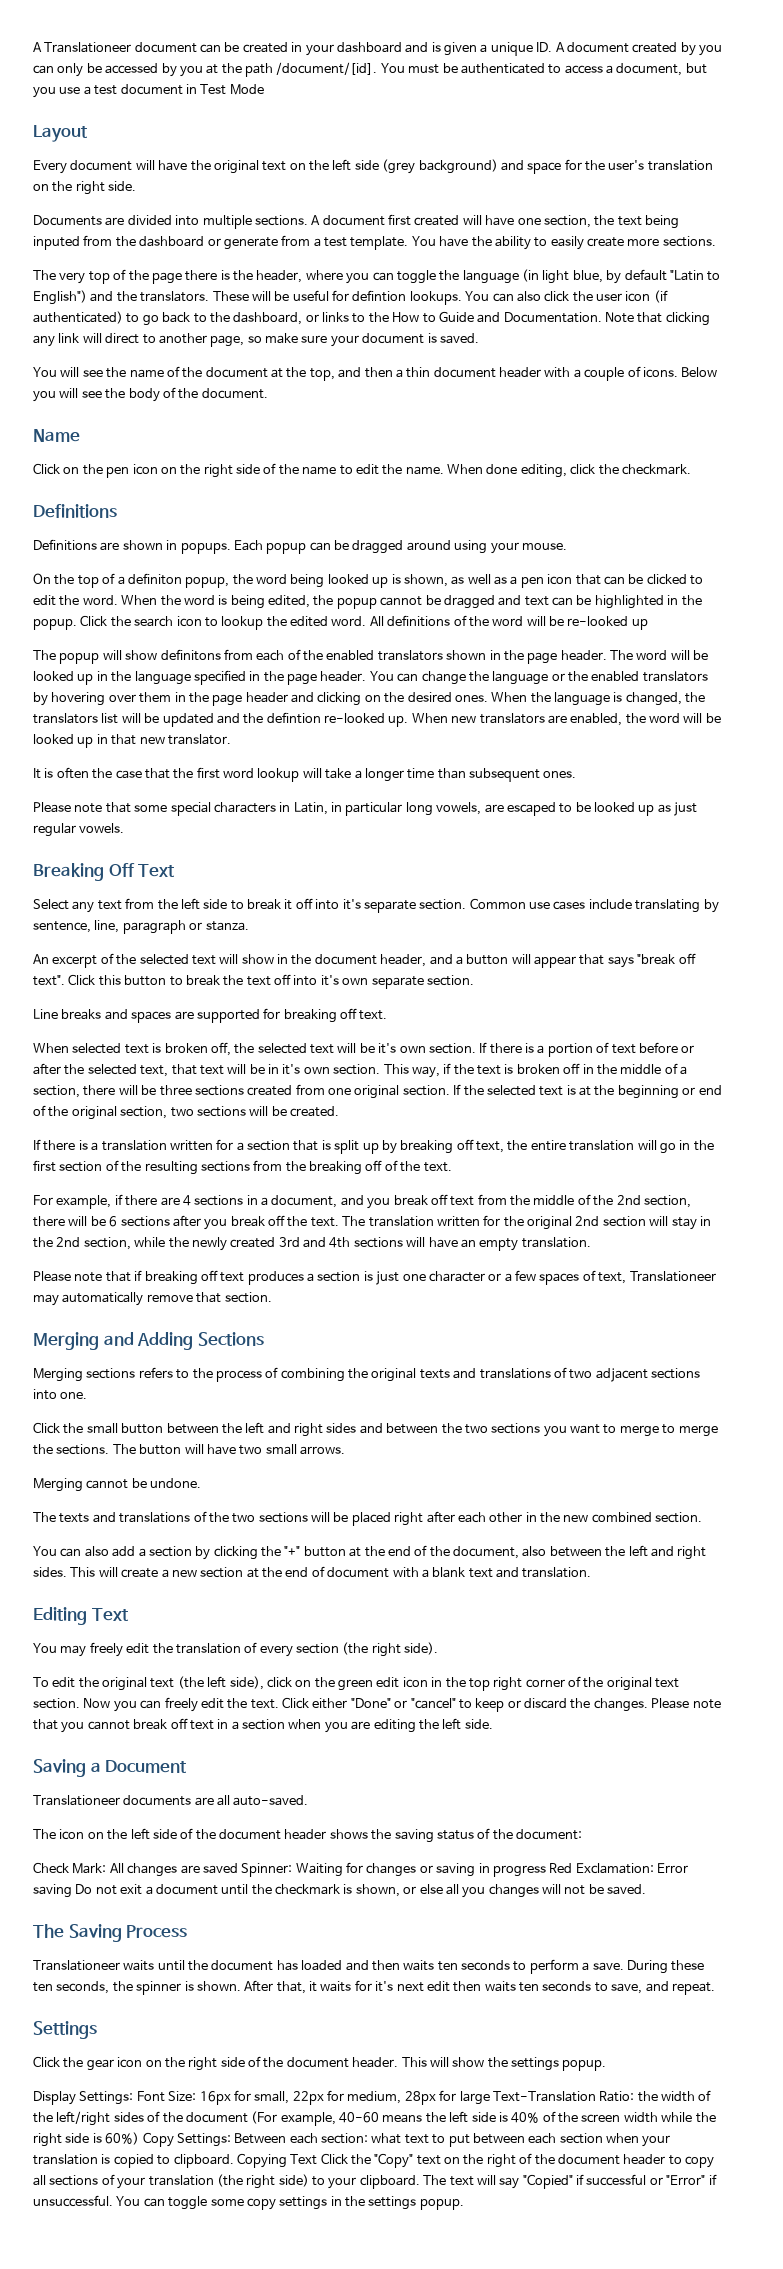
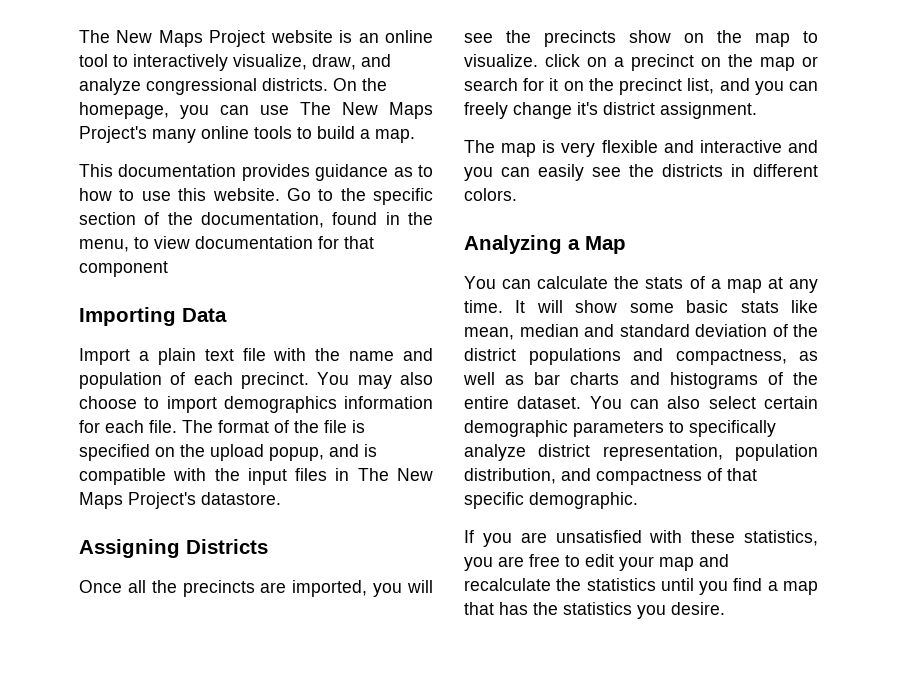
[33,42,723,56] [33,62,707,77] [33,84,264,98] [33,125,88,142] [33,159,713,174] [33,181,137,195] [33,214,679,229] [33,235,716,250] [33,269,721,284] [33,290,668,305] [33,311,710,326] [33,333,479,347] [33,366,718,381] [33,387,268,402] [33,429,80,442] [33,463,691,478] [33,504,117,518] [33,539,567,554] [33,573,703,588] [33,595,702,609] [33,615,648,630] [33,649,709,664] [33,670,708,685] [33,692,706,706] [33,712,721,727] [33,734,231,748] [33,767,577,782] [33,802,698,816] [33,823,125,837] [33,863,176,881] [33,898,719,913] [33,920,249,934] [33,953,696,968] [33,974,474,989] [33,1008,388,1023] [33,1042,695,1057] [33,1063,687,1078] [33,1084,722,1099] [33,1105,339,1120] [33,1139,714,1154] [33,1160,452,1175] [33,1194,691,1209] [33,1215,711,1230] [33,1237,591,1251] [33,1270,717,1285] [33,1292,272,1306] [33,1332,264,1350] [33,1367,700,1382] [33,1389,88,1400] [33,1422,718,1437] [33,1444,345,1455] [33,1478,202,1492] [33,1511,703,1526] [33,1545,707,1560] [33,1566,592,1578] [33,1607,129,1625] [33,1642,439,1657] [33,1676,680,1691] [33,1697,721,1712] [33,1718,493,1733] [33,1759,188,1777] [33,1795,309,1806] [33,1828,582,1843] [33,1862,688,1877] [33,1884,647,1898] [33,1924,188,1942] [33,1959,705,1974] [33,1980,715,1995] [33,2021,97,2039] [33,2056,607,2071] [33,2090,712,2105] [33,2111,716,2126] [33,2132,671,2147] [33,2153,715,2168] [33,2174,717,2189] [33,2195,464,2210] A Translationeer document can be created in your dashboard and is given a unique ID. A document created by you can only be accessed by you at the path /document/[id]. You must be authenticated to access a document, but you use a test document in Test Mode // Layout // Every document will have the original text on the left side (grey background) and space for the user's translation on the right side. // Documents are divided into multiple sections. A document first created will have one section, the text being inputed from the dashboard or generate from a test template. You have the ability to easily create more sections. // The very top of the page there is the header, where you can toggle the language (in light blue, by default "Latin to English") and the translators. These will be useful for defintion lookups. You can also click the user icon (if authenticated) to go back to the dashboard, or links to the How to Guide and Documentation. Note that clicking any link will direct to another page, so make sure your document is saved. // You will see the name of the document at the top, and then a thin document header with a couple of icons. Below you will see the body of the document. // Name // Click on the pen icon on the right side of the name to edit the name. When done editing, click the checkmark. // Definitions // Definitions are shown in popups. Each popup can be dragged around using your mouse. // On the top of a definiton popup, the word being looked up is shown, as well as a pen icon that can be clicked to edit the word. When the word is being edited, the popup cannot be dragged and text can be highlighted in the popup. Click the search icon to lookup the edited word. All definitions of the word will be re-looked up // The popup will show definitons from each of the enabled translators shown in the page header. The word will be looked up in the language specified in the page header. You can change the language or the enabled translators by hovering over them in the page header and clicking on the desired ones. When the language is changed, the translators list will be updated and the defintion re-looked up. When new translators are enabled, the word will be looked up in that new translator. // It is often the case that the first word lookup will take a longer time than subsequent ones. // Please note that some special characters in Latin, in particular long vowels, are escaped to be looked up as just regular vowels. // Breaking Off Text // Select any text from the left side to break it off into it's separate section. Common use cases include translating by sentence, line, paragraph or stanza. // An excerpt of the selected text will show in the document header, and a button will appear that says "break off text". Click this button to break the text off into it's own separate section. // Line breaks and spaces are supported for breaking off text. // When selected text is broken off, the selected text will be it's own section. If there is a portion of text before or after the selected text, that text will be in it's own section. This way, if the text is broken off in the middle of a section, there will be three sections created from one original section. If the selected text is at the beginning or end of the original section, two sections will be created. // If there is a translation written for a section that is split up by breaking off text, the entire translation will go in the first section of the resulting sections from the breaking off of the text. // For example, if there are 4 sections in a document, and you break off text from the middle of the 2nd section, there will be 6 sections after you break off the text. The translation written for the original 2nd section will stay in the 2nd section, while the newly created 3rd and 4th sections will have an empty translation. // Please note that if breaking off text produces a section is just one character or a few spaces of text, Translationeer may automatically remove that section. // Merging and Adding Sections // Merging sections refers to the process of combining the original texts and translations of two adjacent sections into one. // Click the small button between the left and right sides and between the two sections you want to merge to merge the sections. The button will have two small arrows. // Merging cannot be undone. // The texts and translations of the two sections will be placed right after each other in the new combined section. // You can also add a section by clicking the "+" button at the end of the document, also between the left and right sides. This will create a new section at the end of document with a blank text and translation. // Editing Text // You may freely edit the translation of every section (the right side). // To edit the original text (the left side), click on the green edit icon in the top right corner of the original text section. Now you can freely edit the text. Click either "Done" or "cancel" to keep or discard the changes. Please note that you cannot break off text in a section when you are editing the left side. // Saving a Document // Translationeer documents are all auto-saved. // The icon on the left side of the document header shows the saving status of the document: // Check Mark: All changes are saved Spinner: Waiting for changes or saving in progress Red Exclamation: Error saving Do not exit a document until the checkmark is shown, or else all you changes will not be saved. // The Saving Process // Translationeer waits until the document has loaded and then waits ten seconds to perform a save. During these ten seconds, the spinner is shown. After that, it waits for it's next edit then waits ten seconds to save, and repeat. // Settings // Click the gear icon on the right side of the document header. This will show the settings popup. // Display Settings: Font Size: 16px for small, 22px for medium, 28px for large Text-Translation Ratio: the width of the left/right sides of the document (For example, 40-60 means the left side is 40% of the screen width while the right side is 60%) Copy Settings: Between each section: what text to put between each section when your translation is copied to clipboard. Copying Text Click the "Copy" text on the right of the document header to copy all sections of your translation (the right side) to your clipboard. The text will say "Copied" if successful or "Error" if unsuccessful. You can toggle some copy settings in the settings popup. -> [79,30,433,47] [79,54,391,71] [79,78,387,95] [79,102,433,119] [79,126,415,143] [79,164,433,181] [79,188,433,205] [79,212,433,228] [79,236,374,252] [79,261,168,277] [79,307,227,326] [79,348,433,365] [79,372,433,389] [79,396,433,413] [79,420,365,433] [79,444,377,461] [79,468,433,485] [79,492,281,509] [79,539,268,558] [79,580,433,597] [464,30,818,47] [464,54,818,71] [464,78,818,95] [464,102,757,119] [464,140,818,157] [464,164,818,181] [464,188,517,201] [464,235,626,254] [464,276,818,293] [464,300,818,313] [464,324,818,340] [464,348,818,365] [463,372,818,389] [464,396,818,409] [464,420,776,437] [464,444,818,461] [464,468,757,485] [464,492,638,509] [464,530,818,547] [464,554,729,571] [464,578,818,595] [464,602,725,619] The New Maps Project website is an online tool to interactively visualize, draw, and analyze congressional districts. On the homepage, you can use The New Maps Project's many online tools to build a map. // This documentation provides guidance as to how to use this website. Go to the specific section of the documentation, found in the menu, to view documentation for that component // Importing Data // Import a plain text file with the name and population of each precinct. You may also choose to import demographics information for each file. The format of the file is specified on the upload popup, and is compatible with the input files in The New Maps Project's datastore. // Assigning Districts // Once all the precincts are imported, you will see the precincts show on the map to visualize. click on a precinct on the map or search for it on the precinct list, and you can freely change it's district assignment. // The map is very flexible and interactive and you can easily see the districts in different colors. // Analyzing a Map // You can calculate the stats of a map at any time. It will show some basic stats like mean, median and standard deviation of the district populations and compactness, as well as bar charts and histograms of the entire dataset. You can also select certain demographic parameters to specifically analyze district representation, population distribution, and compactness of that specific demographic. // If you are unsatisfied with these statistics, you are free to edit your map and recalculate the statistics until you find a map that has the statistics you desire.

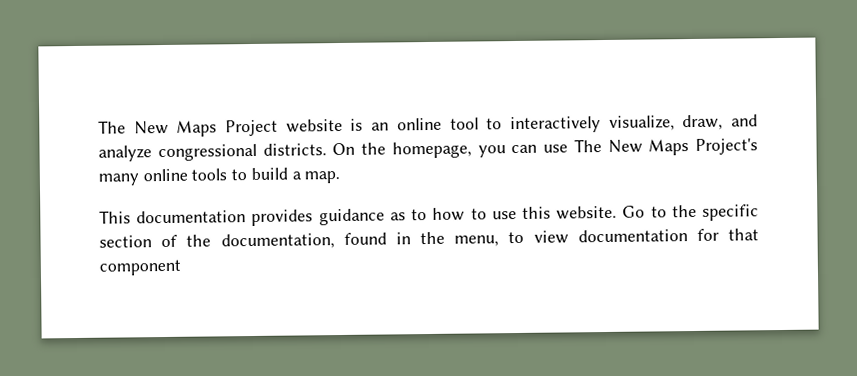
[79,307,227,326] [79,348,433,365] [79,372,433,389] [79,396,433,413] [79,420,365,433] [79,444,377,461] [79,468,433,485] [79,492,281,509] [79,539,268,558] [79,580,433,597] [464,30,818,47] [464,54,818,71] [464,78,818,95] [464,102,757,119] [464,140,818,157] [464,164,818,181] [464,188,517,201] [464,235,626,254] [464,276,818,293] [464,300,818,313] [464,324,818,340] [464,348,818,365] [463,372,818,389] [464,396,818,409] [464,420,776,437] [464,444,818,461] [464,468,757,485] [464,492,638,509] [464,530,818,547] [464,554,729,571] [464,578,818,595] [464,602,725,619] // Importing Data // Import a plain text file with the name and population of each precinct. You may also choose to import demographics information for each file. The format of the file is specified on the upload popup, and is compatible with the input files in The New Maps Project's datastore. // Assigning Districts // Once all the precincts are imported, you will see the precincts show on the map to visualize. click on a precinct on the map or search for it on the precinct list, and you can freely change it's district assignment. // The map is very flexible and interactive and you can easily see the districts in different colors. // Analyzing a Map // You can calculate the stats of a map at any time. It will show some basic stats like mean, median and standard deviation of the district populations and compactness, as well as bar charts and histograms of the entire dataset. You can also select certain demographic parameters to specifically analyze district representation, population distribution, and compactness of that specific demographic. // If you are unsatisfied with these statistics, you are free to edit your map and recalculate the statistics until you find a map that has the statistics you desire. -> (181, 267) none

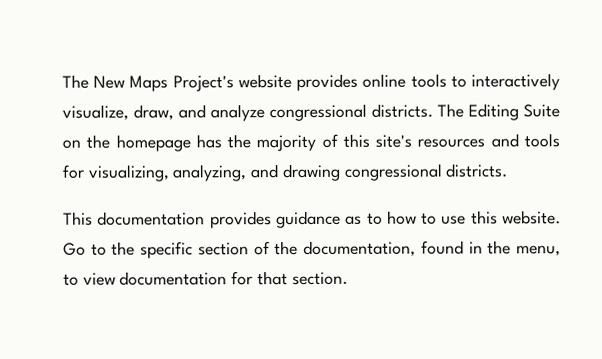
[98,117,479,137] The New Maps Project website is an online tool -> [62,73,447,92] The New Maps Project's website provides online tools
[332,138,758,159] [98,167,341,186] On the homepage, you can use The New Maps Project's many online tools to build a map. -> [437,103,560,121] [62,133,560,152] [62,163,508,182] The Editing Suite on the homepage has the majority of this site's resources and tools for visualizing, analyzing, and drawing congressional districts.
[99,259,181,276] component -> [291,271,348,286] section.

